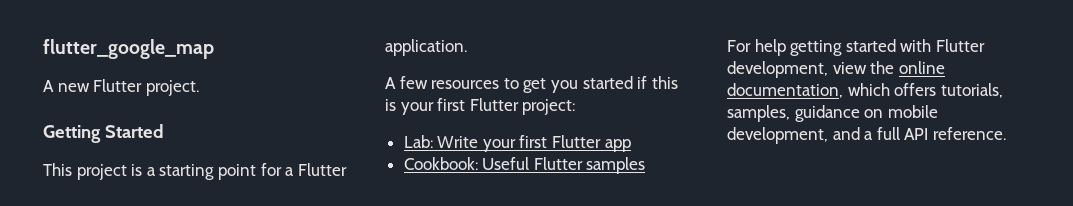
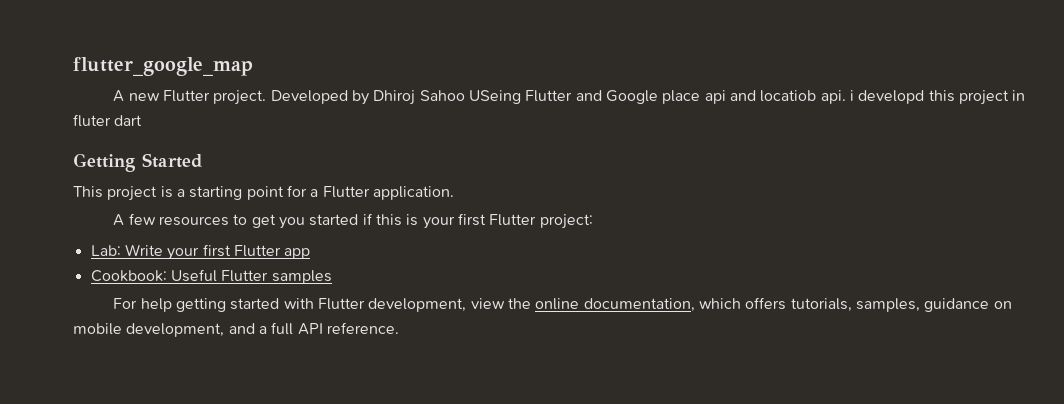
(199, 88) none -> [270,90,1026,105] [73,114,143,127] Developed by Dhiroj Sahoo USeing Flutter and Google place api and locatiob api. i developd this project in fluter dart

